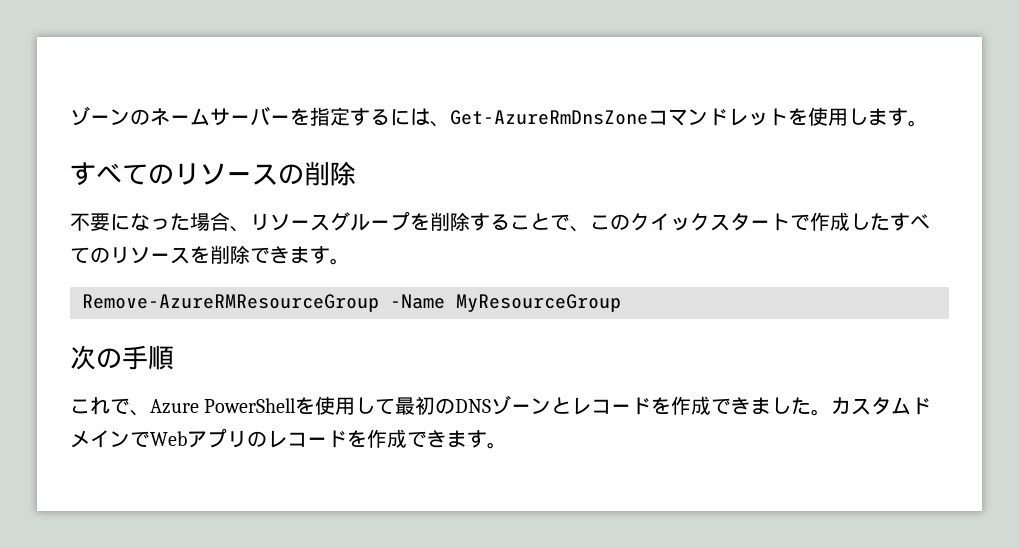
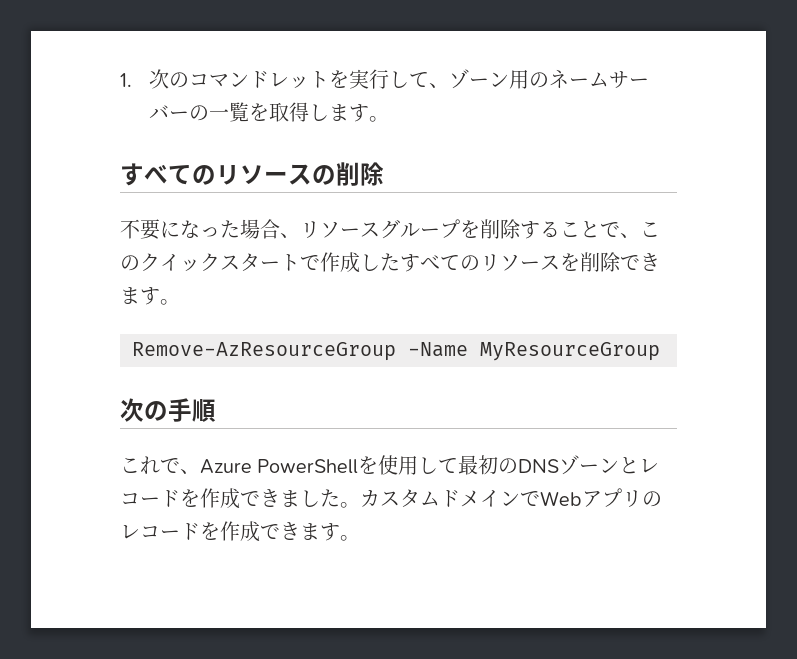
[70,106,848,127] ゾーンのネームサーバーを指定するには、Get-AzureRmDnsZoneコマンドレットを使用 -> [120,69,650,89] [149,102,310,122] 1.次のコマンドレットを実行して、ゾーン用のネームサーバーの一覧を取得
[82,294,379,312] Remove-AzureRMResourceGroup -> [132,342,396,361] Remove-AzResourceGroup

